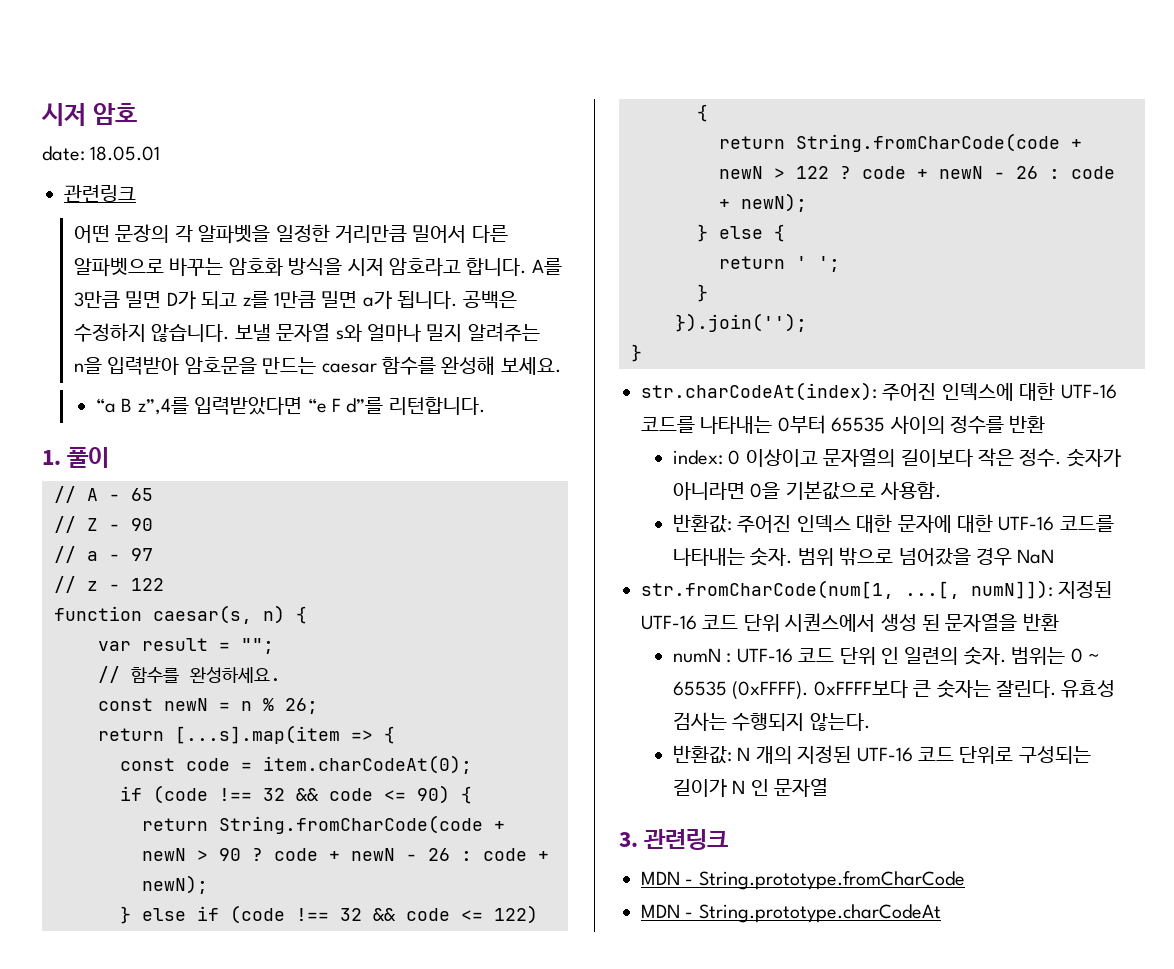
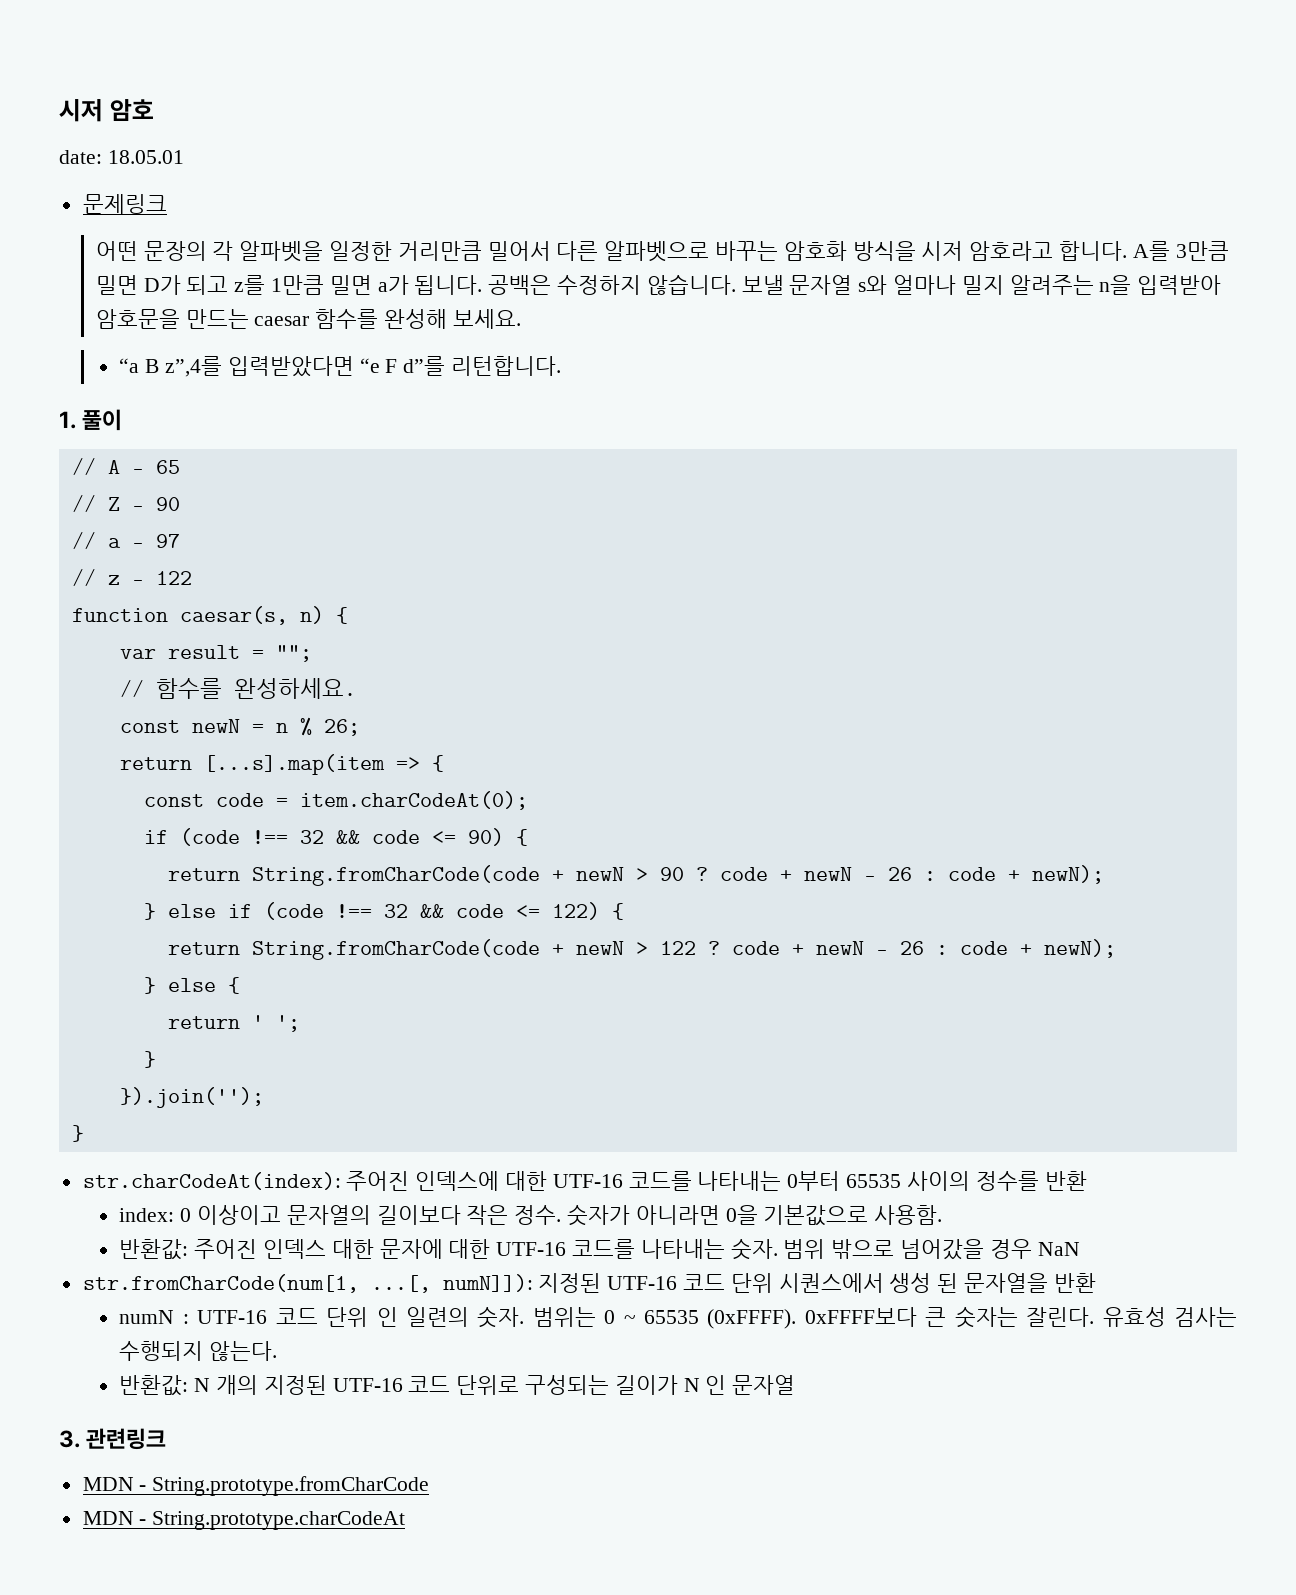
[64,185,136,202] 관련링크 -> [82,194,167,214] 문제링크

